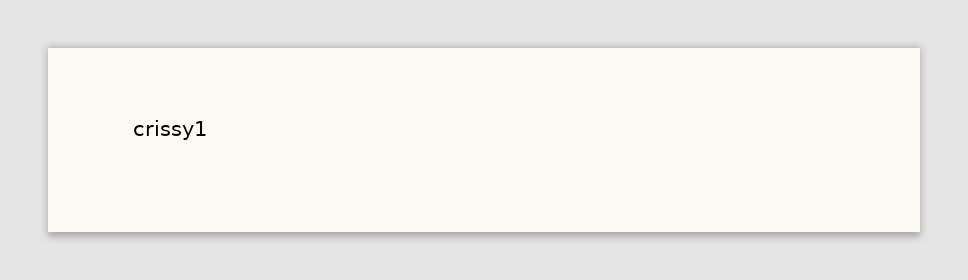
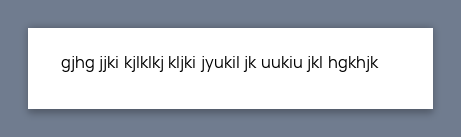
[133,120,207,140] crissy1 -> [61,56,379,72] gjhg jjki kjlklkj kljki jyukil jk uukiu jkl hgkhjk

